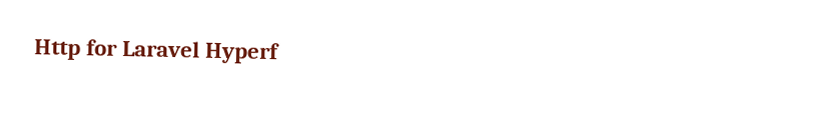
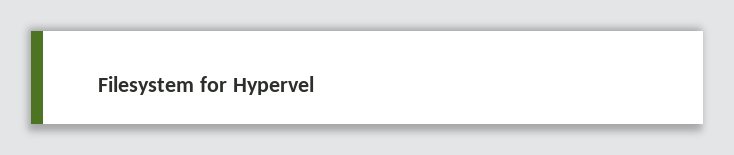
[34,39,281,65] Http for Laravel Hyperf -> [98,76,314,95] Filesystem for Hypervel

